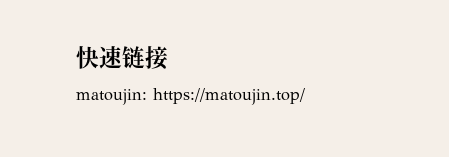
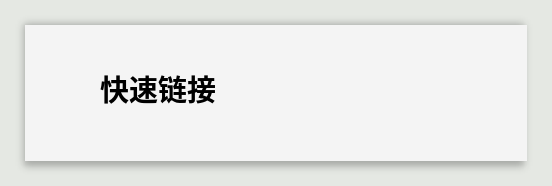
[76,88,305,105] // matoujin: https://matoujin.top/ -> (216, 89) none

